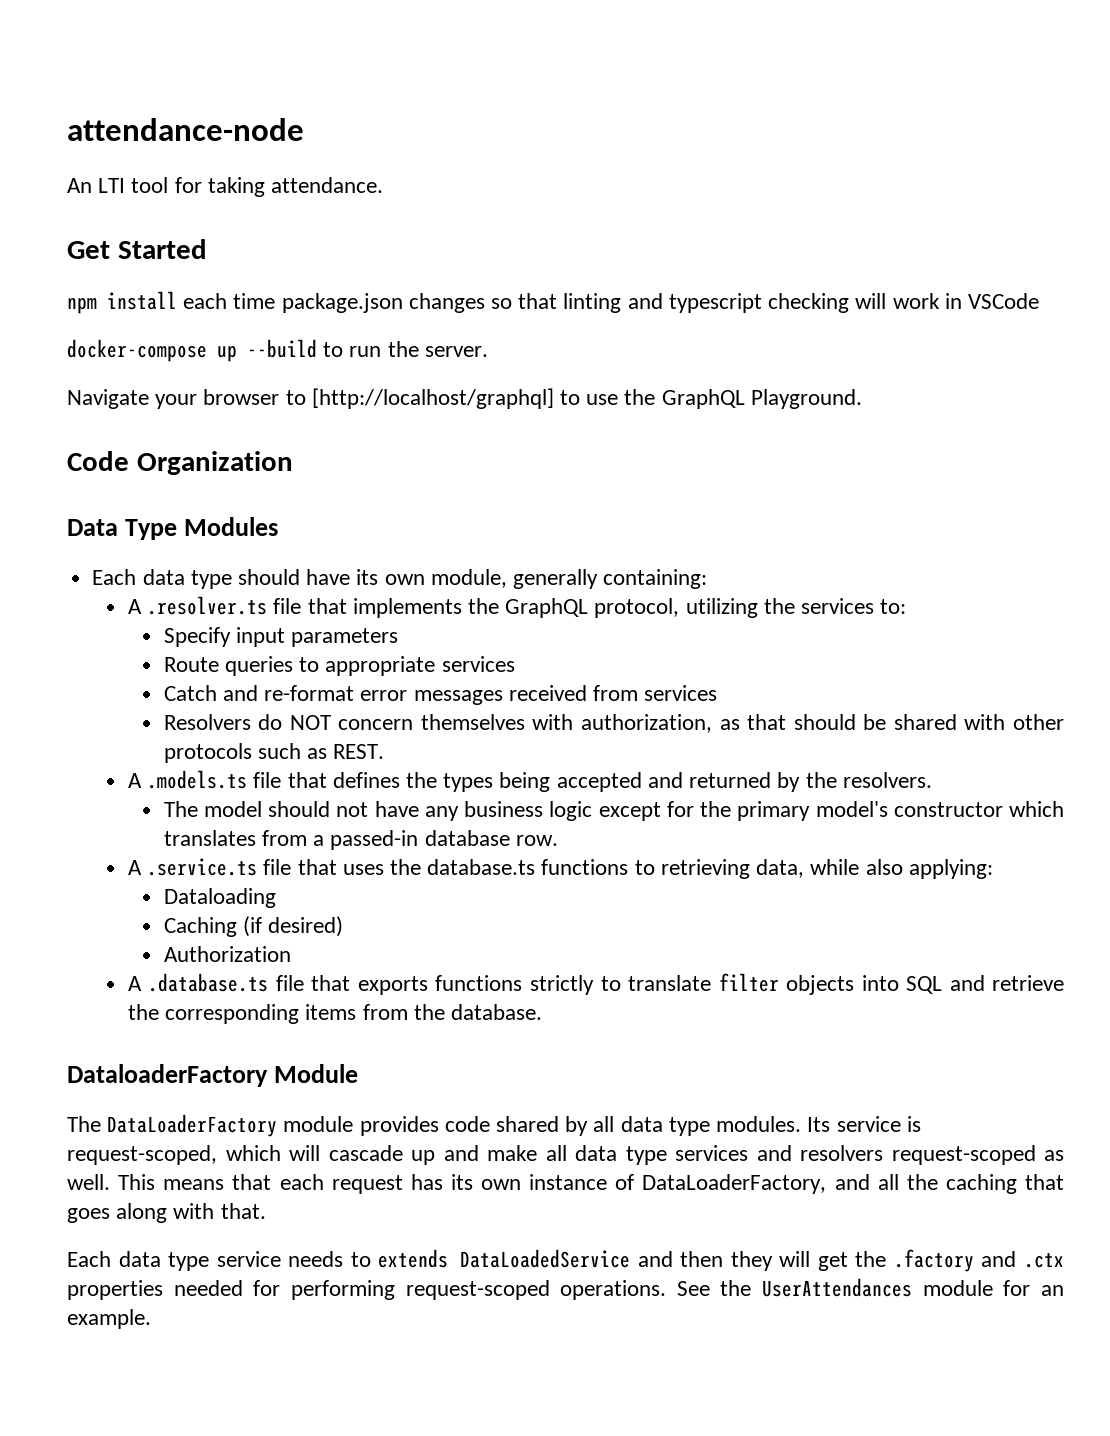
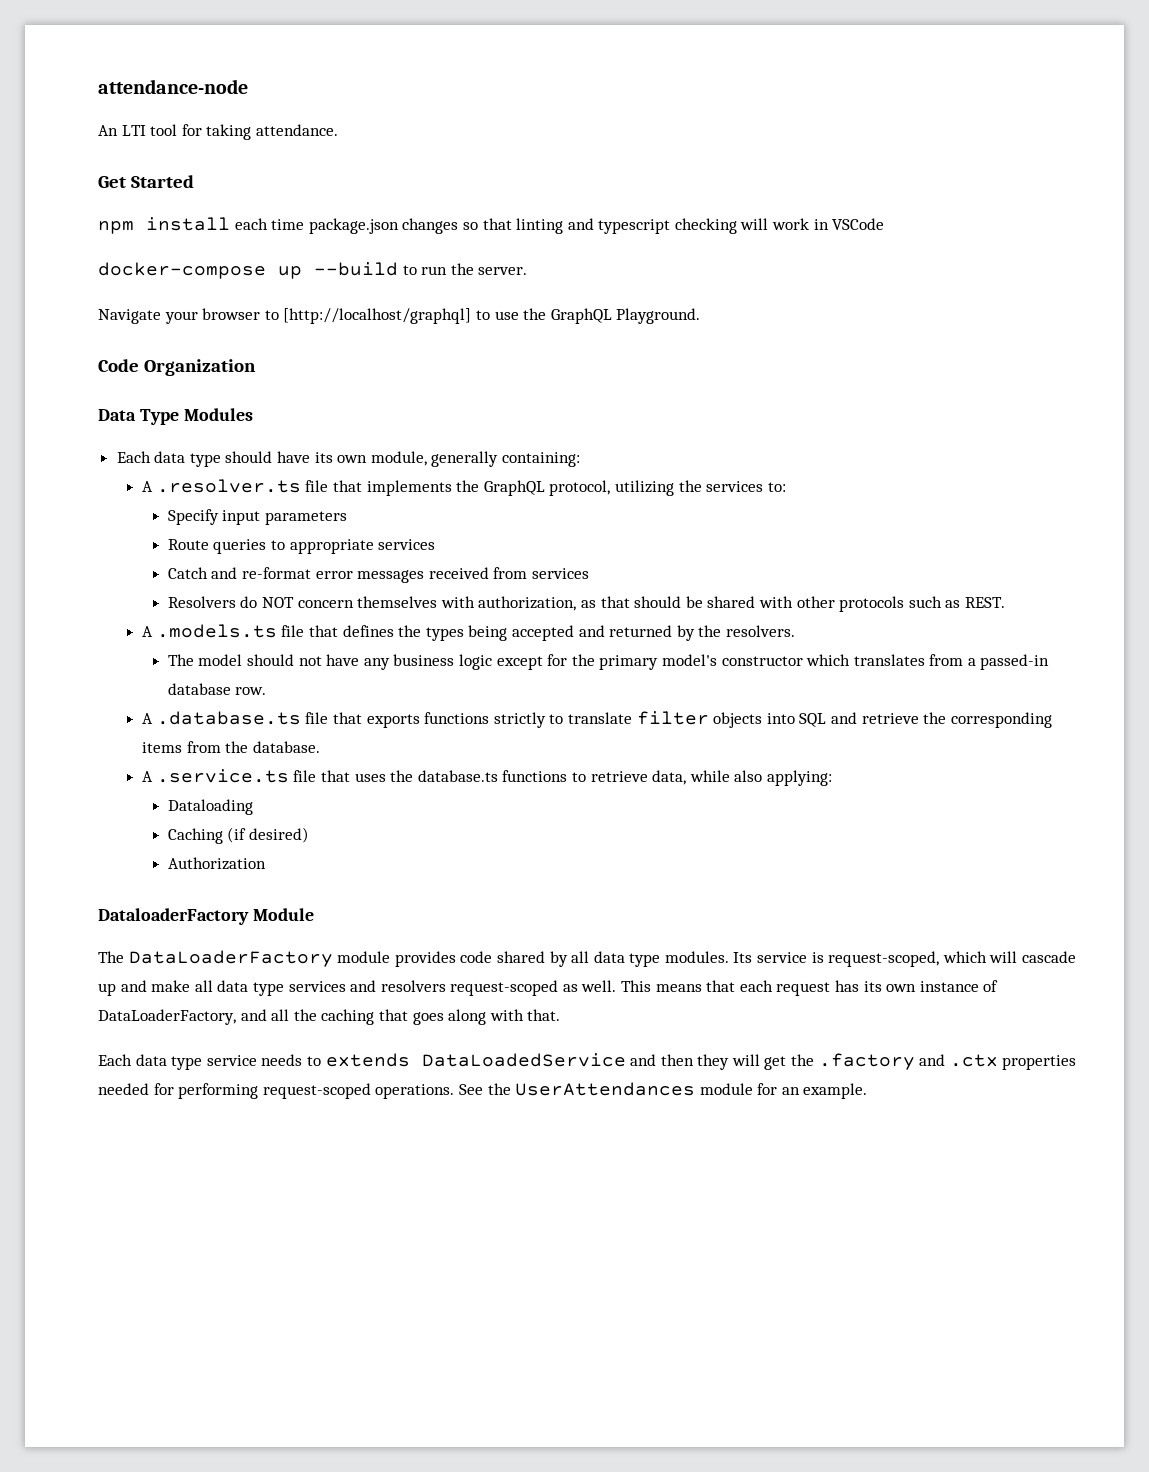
[127,858,993,879] [163,888,276,908] [163,916,344,937] [163,946,291,962] // A .service.ts file that uses the database.ts functions to retrieving data, while also applying: // Dataloading // Caching (if desired) // Authorization -> (267, 691) none
(543, 1012) none -> [142,769,832,786] [167,799,253,815] [167,827,310,844] [167,857,266,870] // A .service.ts file that uses the database.ts functions to retrieve data, while also applying: // Dataloading // Caching (if desired) // Authorization

